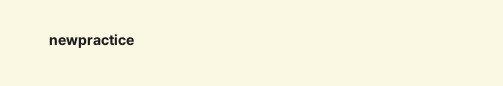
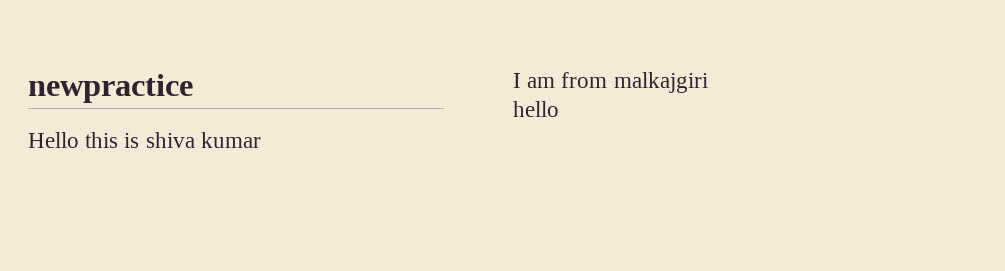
(134, 41) none -> [28,132,261,148] [513,72,708,93] [513,101,559,117] // Hello this is shiva kumar // I am from malkajgiri // hello

